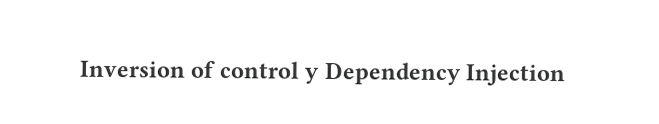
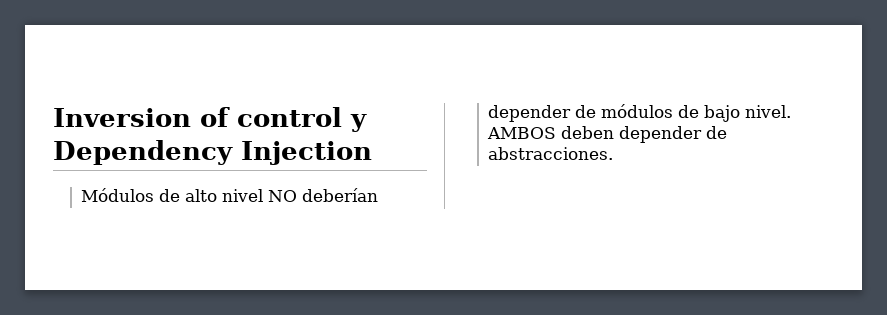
(566, 75) none -> [81,188,379,202] [488,104,792,122] [487,126,728,143] [488,147,614,160] // Módulos de alto nivel NO deberían depender de módulos de bajo nivel. AMBOS deben depender de abstracciones.

